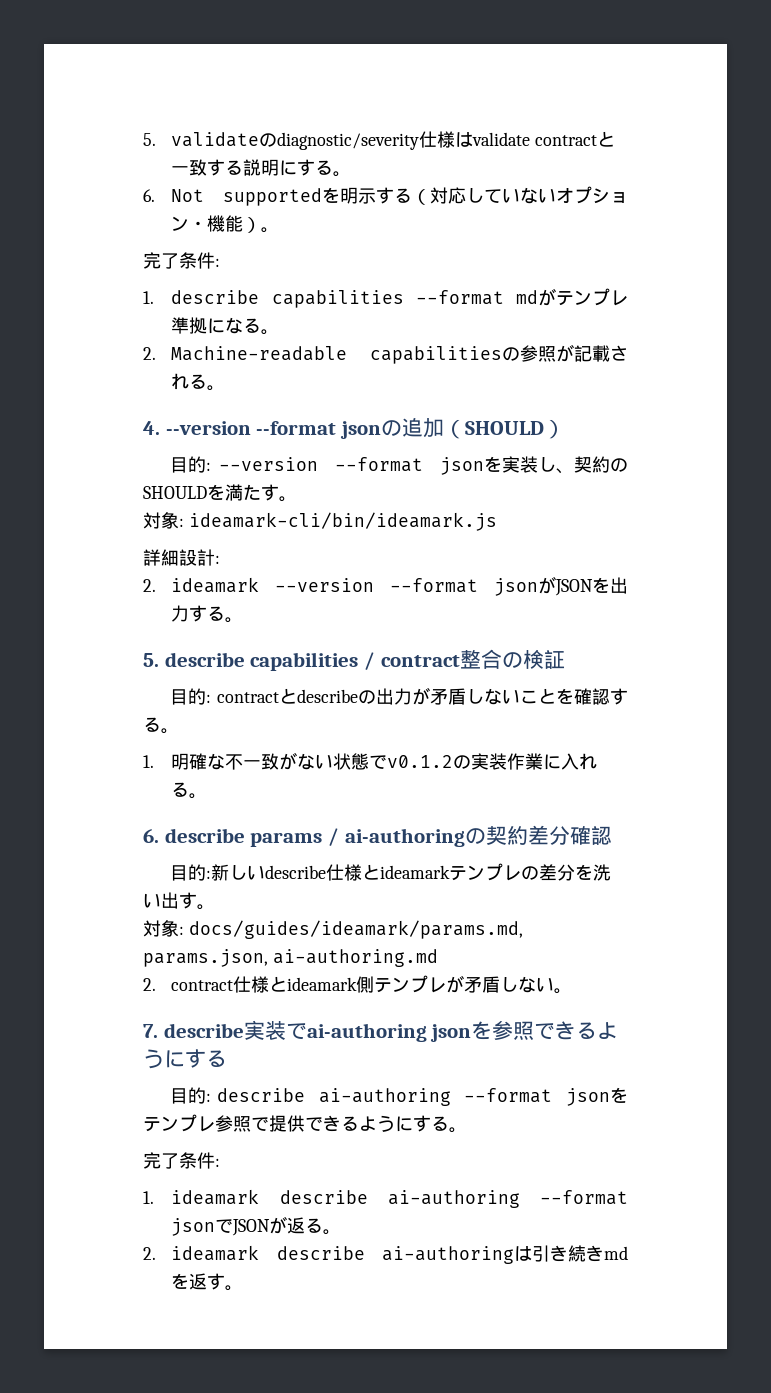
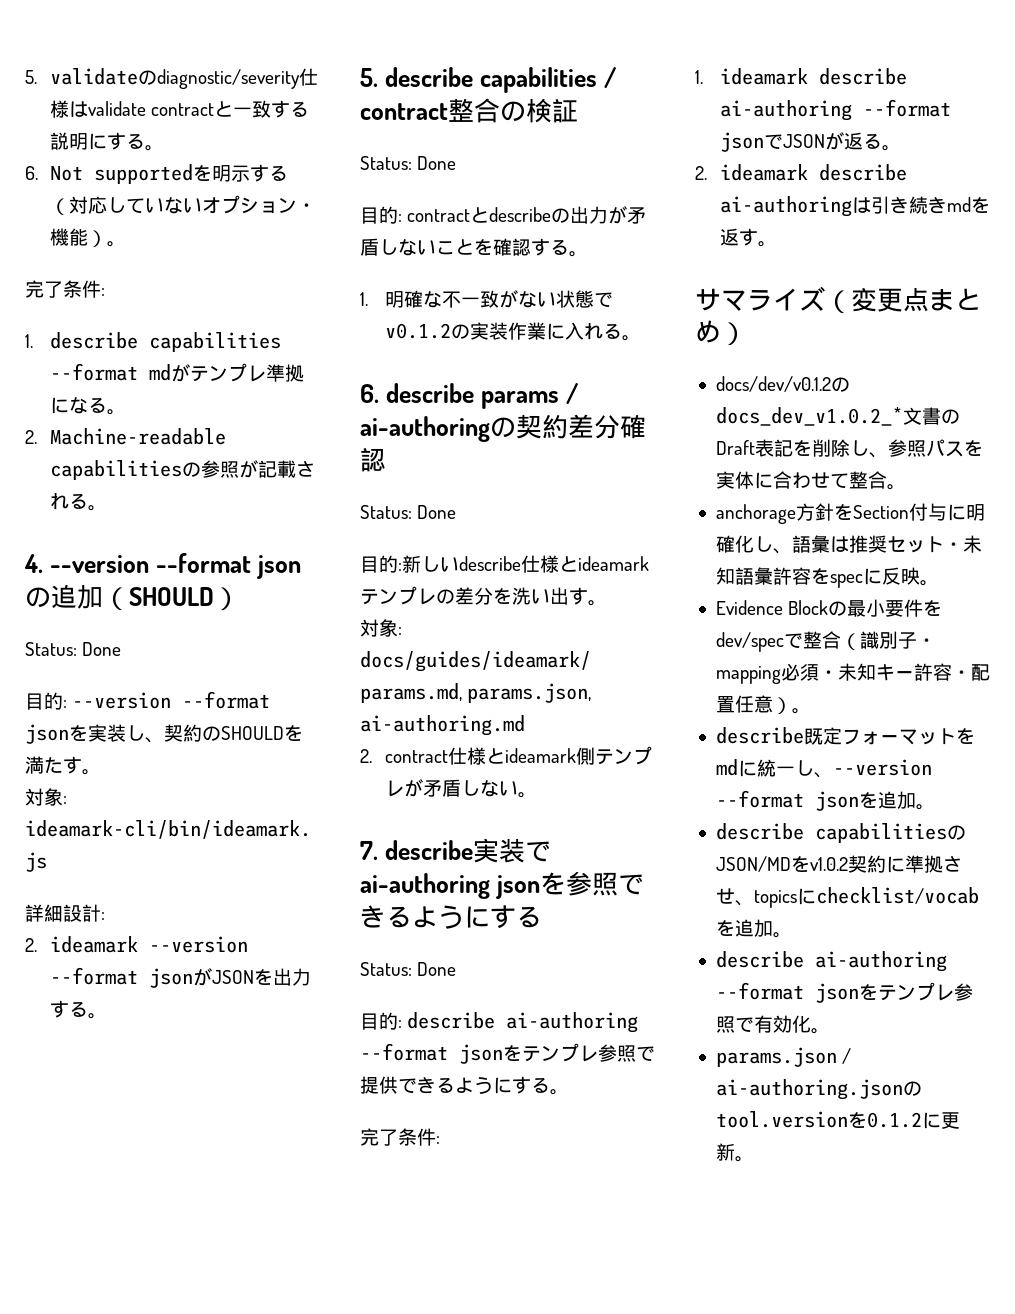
(566, 429) none -> [25,642,122,656] // Status: Done
(565, 659) none -> [360,156,457,170] // Status: Done
(612, 835) none -> [360,505,457,519] // Status: Done
(227, 1058) none -> [360,962,457,976] // Status: Done
(244, 1288) none -> [695,286,981,314] [695,320,747,346] [715,376,850,392] [715,407,960,426] [715,439,983,458] [715,471,906,490] [715,503,985,524] [715,535,982,554] [715,567,939,588] [715,599,943,617] [715,631,936,652] [715,663,990,684] [715,695,811,714] [715,727,975,745] [715,759,932,778] [715,790,935,811] [715,823,966,843] [715,855,962,873] [715,887,979,908] [715,919,792,938] [715,951,947,972] [715,982,973,1003] [715,1015,830,1034] [715,1047,852,1067] [715,1079,922,1100] [715,1111,960,1129] [715,1143,754,1162] // サマライズ（変更点まとめ） // docs/dev/v0.1.2のdocs_dev_v1.0.2_*文書のDraft表記を削除し、参照パスを実体に合わせて整合。 // anchorage方針をSection付与に明確化し、語彙は推奨セット・未知語彙許容をspecに反映。 // Evidence Blockの最小要件をdev/specで整合（識別子・mapping必須・未知キー許容・配置任意）。 // describe既定フォーマットをmdに統一し、--version --format jsonを追加。 // describe capabilitiesのJSON/MDをv1.0.2契約に準拠させ、topicsにchecklist/vocabを追加。 // describe ai-authoring --format jsonをテンプレ参照で有効化。 // params.json / ai-authoring.jsonのtool.versionを0.1.2に更新。

